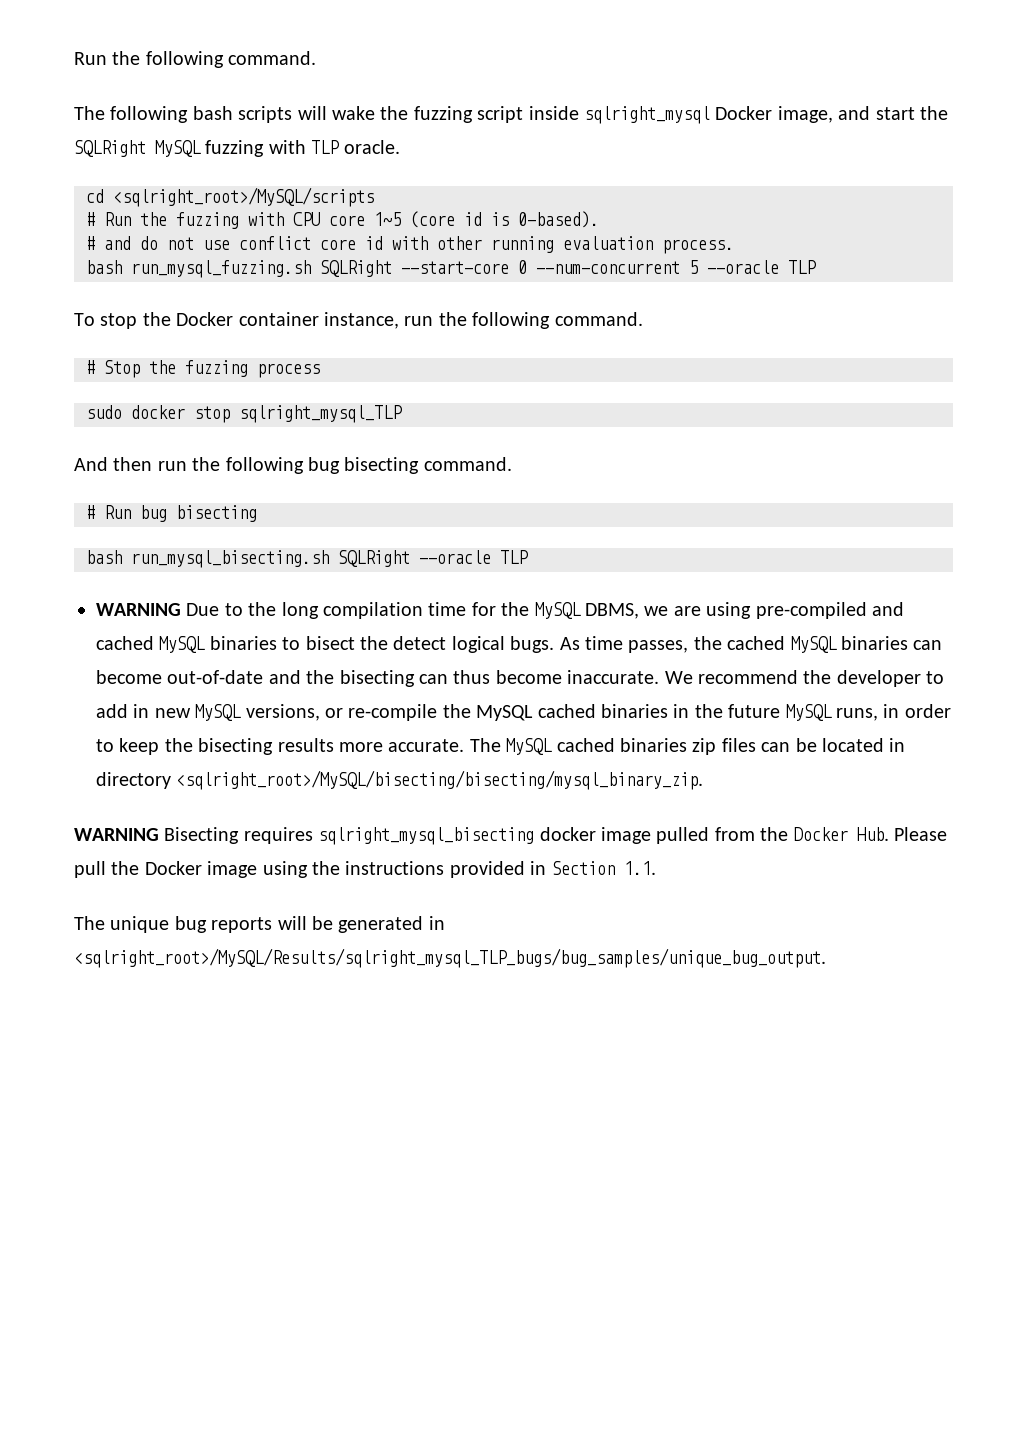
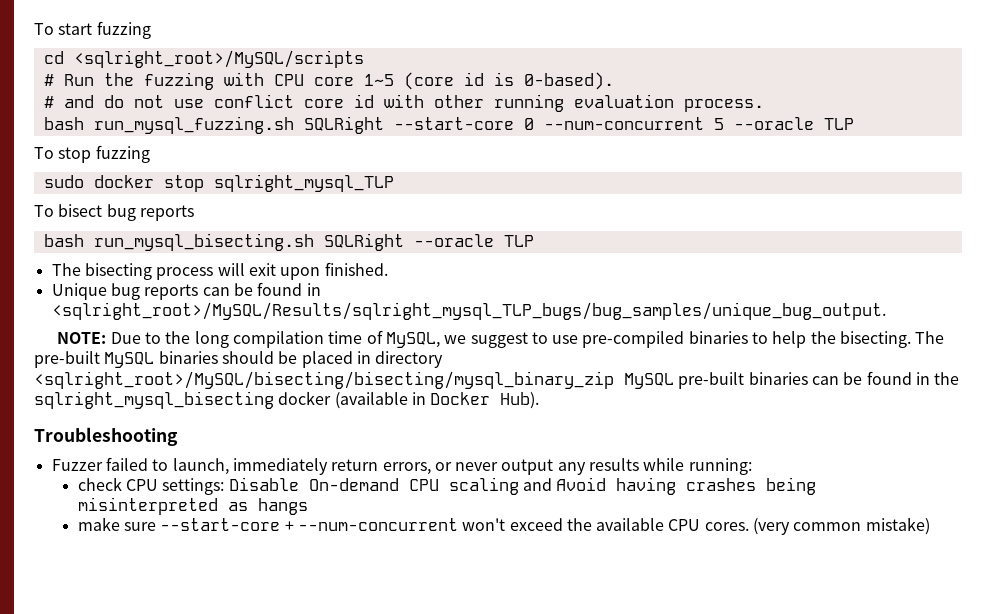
[74,51,317,68] [74,106,948,124] [74,140,400,157] Run the following command. // The following bash scripts will wake the fuzzing script inside sqlright_mysql Docker image, and start the SQLRight MySQL fuzzing with TLP oracle. -> [34,21,151,39] To start fuzzing
[142,312,643,329] [86,360,320,378] the Docker container instance, run the following command. // # Stop the fuzzing process -> [95,145,150,163] fuzzing
[74,457,512,474] [86,505,257,522] And then run the following bug bisecting command. // # Run bug bisecting -> [34,204,194,221] To bisect bug reports
[96,603,181,616] WARNING -> [51,262,388,280] [51,282,321,300] [51,302,886,320] [57,332,107,344] The bisecting process will exit upon finished. // Unique bug reports can be found in <sqlright_root>/MySQL/Results/sqlright_mysql_TLP_bugs/bug_samples/unique_bug_output. // NOTE:
[471,602,904,619] [96,636,943,653] [96,670,945,687] [96,704,951,721] [96,738,906,755] [96,770,704,790] [74,827,947,845] [74,861,656,878] [74,916,445,933] [74,948,826,968] for the MySQL DBMS, we are using pre-compiled and cached MySQL binaries to bisect the detect logical bugs. As time passes, the cached MySQL binaries can become out-of-date and the bisecting can thus become inaccurate. We recommend the developer to add in new MySQL versions, or re-compile the MySQL cached binaries in the future MySQL runs, in order to keep the bisecting results more accurate. The MySQL cached binaries zip files can be located in directory <sqlright_root>/MySQL/bisecting/bisecting/mysql_binary_zip. // WARNING Bisecting requires sqlright_mysql_bisecting docker image pulled from the Docker Hub. Please pull the Docker image using the instructions provided in Section 1.1. // The unique bug reports will be generated in <sqlright_root>/MySQL/Results/sqlright_mysql_TLP_bugs/bug_samples/unique_bug_output. -> [366,330,945,348] [34,351,444,368] [34,371,960,389] [34,391,540,409] [34,427,178,446] [51,457,752,475] [77,477,817,495] [77,497,308,515] [77,517,930,535] of MySQL, we suggest to use pre-compiled binaries to help the bisecting. The pre-built MySQL binaries should be placed in directory <sqlright_root>/MySQL/bisecting/bisecting/mysql_binary_zip MySQL pre-built binaries can be found in the sqlright_mysql_bisecting docker (available in Docker Hub). // Troubleshooting // Fuzzer failed to launch, immediately return errors, or never output any results while running: // check CPU settings: Disable On-demand CPU scaling and Avoid having crashes being misinterpreted as hangs // make sure --start-core + --num-concurrent won't exceed the available CPU cores. (very common mistake)

